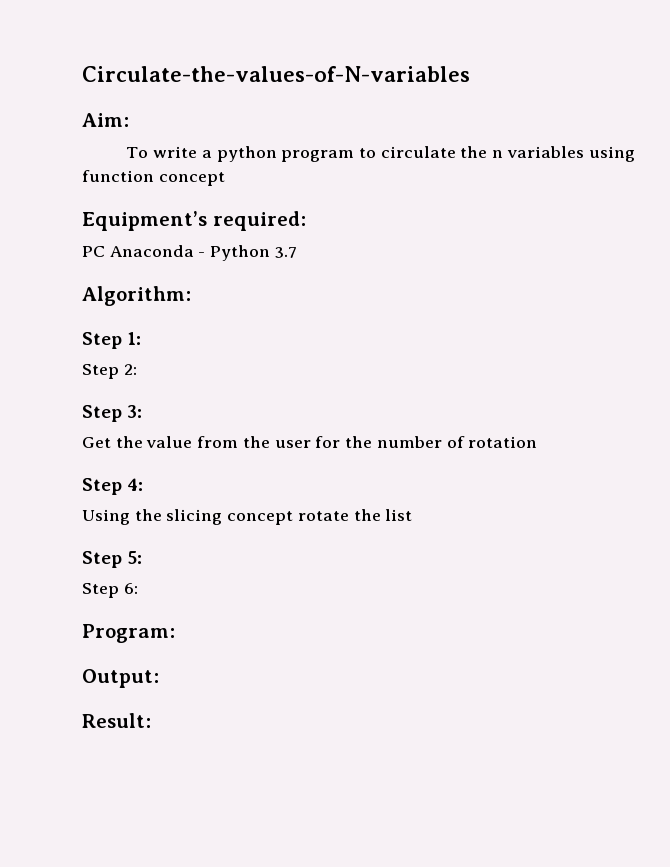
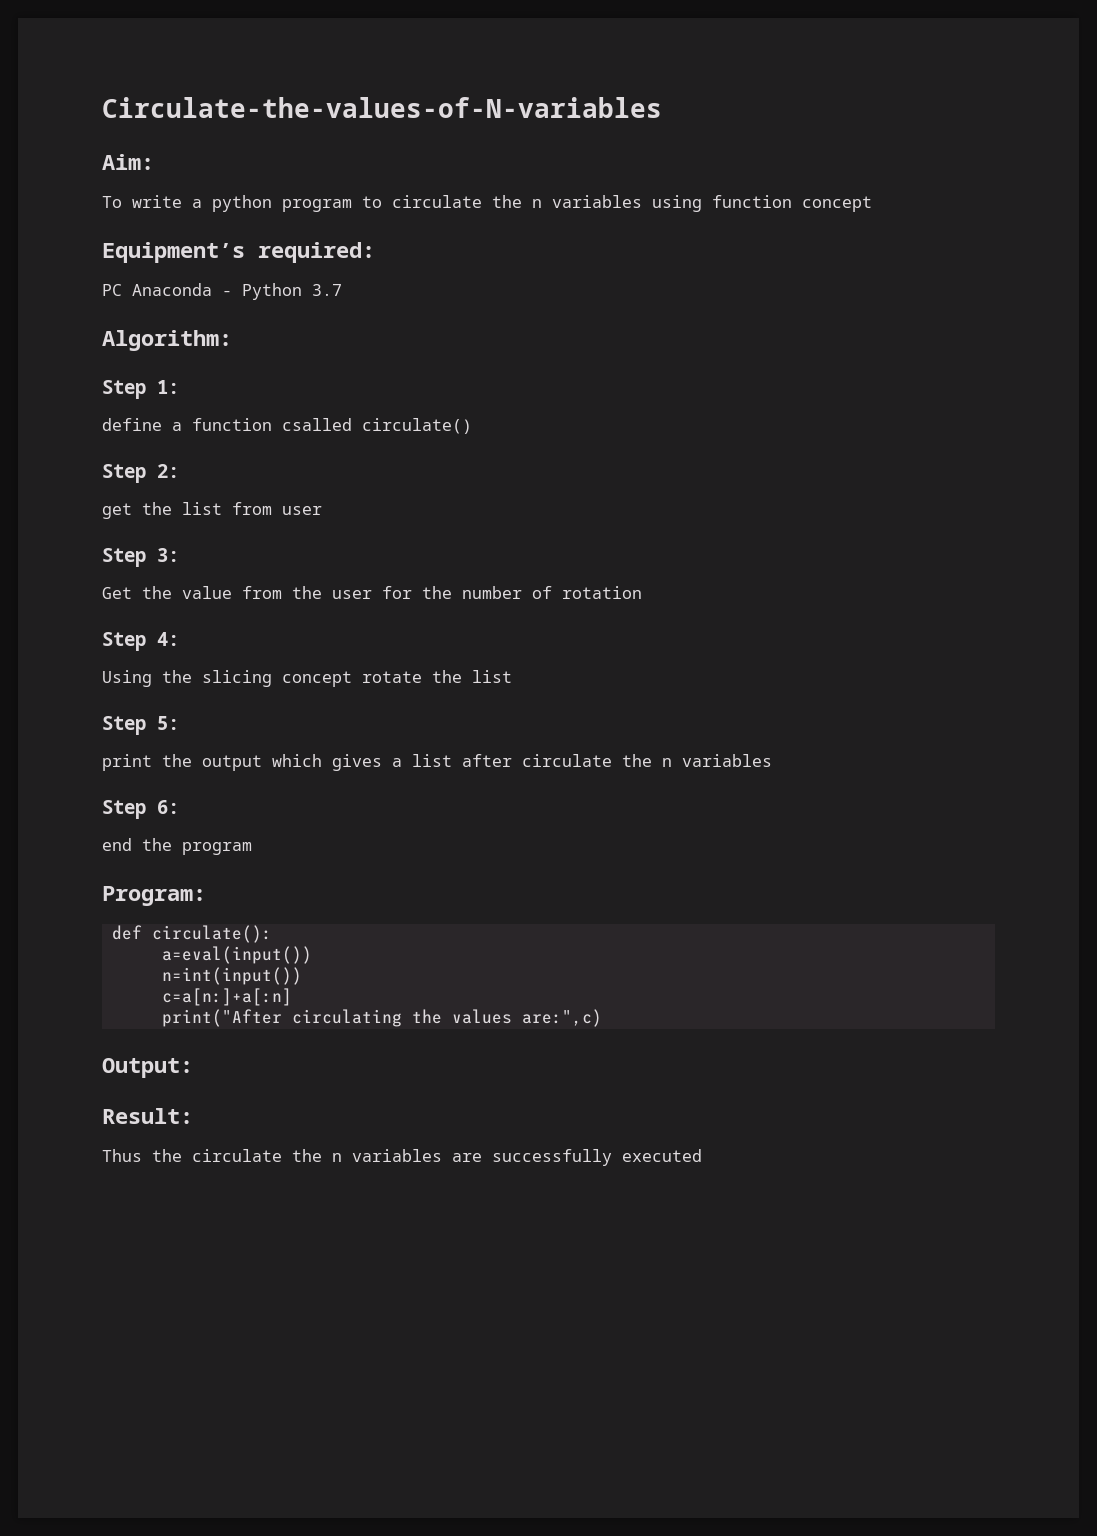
[82,364,137,379] Step 2: -> [102,418,472,434] [102,464,179,483] [102,502,322,519] define a function csalled circulate() // Step 2: // get the list from user
[82,583,138,598] [82,624,175,643] [82,669,159,688] [82,713,151,728] Step 6: // Program: // Output: // Result: -> [102,754,772,771] [102,800,179,819] [102,838,252,855] [102,886,206,906] [111,925,272,943] [161,946,312,964] [161,967,302,985] [161,988,292,1006] [161,1009,602,1027] [102,1058,193,1078] [102,1108,193,1124] [102,1149,702,1166] print the output which gives a list after circulate the n variables // Step 6: // end the program // Program: // def circulate(): // a=eval(input()) // n=int(input()) // c=a[n:]+a[:n] // print("After circulating the values are:",c) // Output: // Result: // Thus the circulate the n variables are successfully executed

